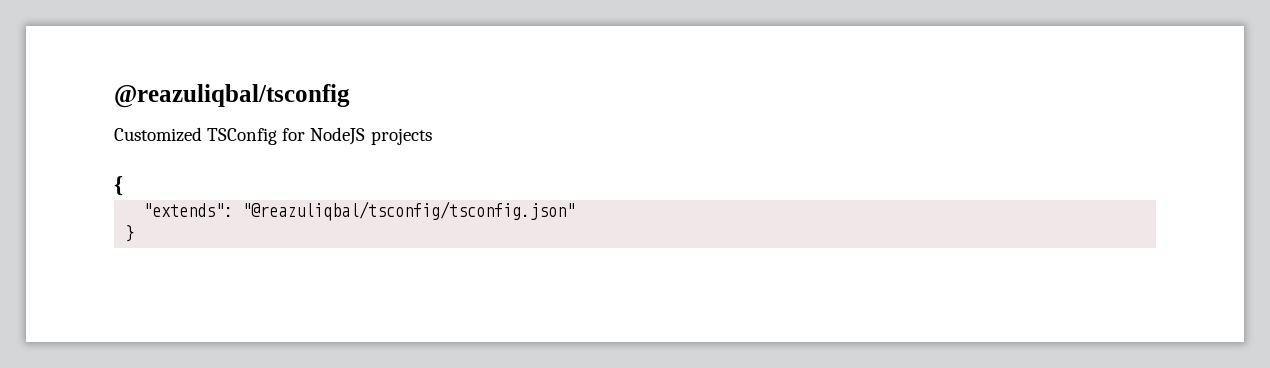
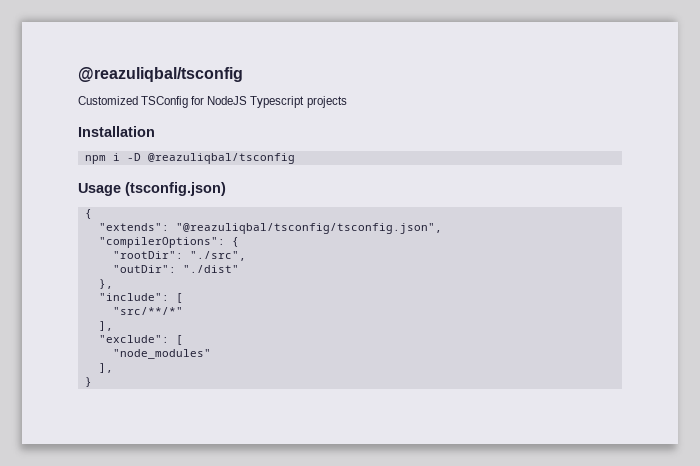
(366, 136) none -> [250,96,305,108] Typescript
[114,176,123,196] [143,201,576,221] { // "extends": "@reazuliqbal/tsconfig/tsconfig.json" -> [78,126,155,137] [84,153,295,164] [78,182,226,196] [84,209,92,219] [98,223,442,234] [98,237,239,248] [112,251,246,261] [112,265,239,273] [98,279,113,289] [98,293,183,303] [112,307,183,315] [98,321,113,331] [98,335,183,345] [112,349,211,359] [98,363,113,373] Installation // npm i -D @reazuliqbal/tsconfig // Usage (tsconfig.json) // { // "extends": "@reazuliqbal/tsconfig/tsconfig.json", // "compilerOptions": { // "rootDir": "./src", // "outDir": "./dist" // }, // "include": [ // "src/**/*" // ], // "exclude": [ // "node_modules" // ],

